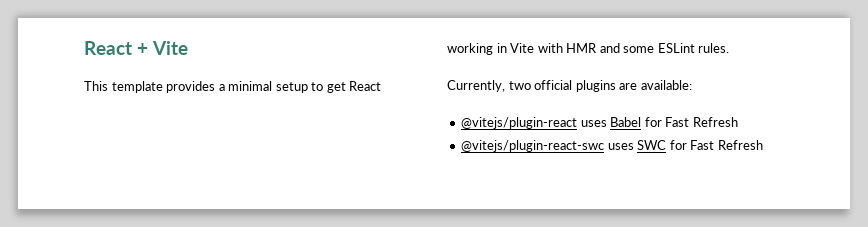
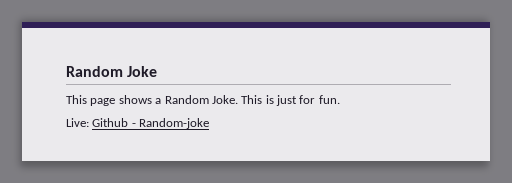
[84,41,188,55] [84,81,382,93] [447,43,730,55] [447,80,692,92] [461,117,738,129] [461,140,763,152] React + Vite // This template provides a minimal setup to get React working in Vite with HMR and some ESLint rules. // Currently, two official plugins are available: // @vitejs/plugin-react uses Babel for Fast Refresh // @vitejs/plugin-react-swc uses SWC for Fast Refresh -> [66,66,158,77] [66,95,340,106] [66,118,210,129] Random Joke // This page shows a Random Joke. This is just for fun. // Live: Github - Random-joke

